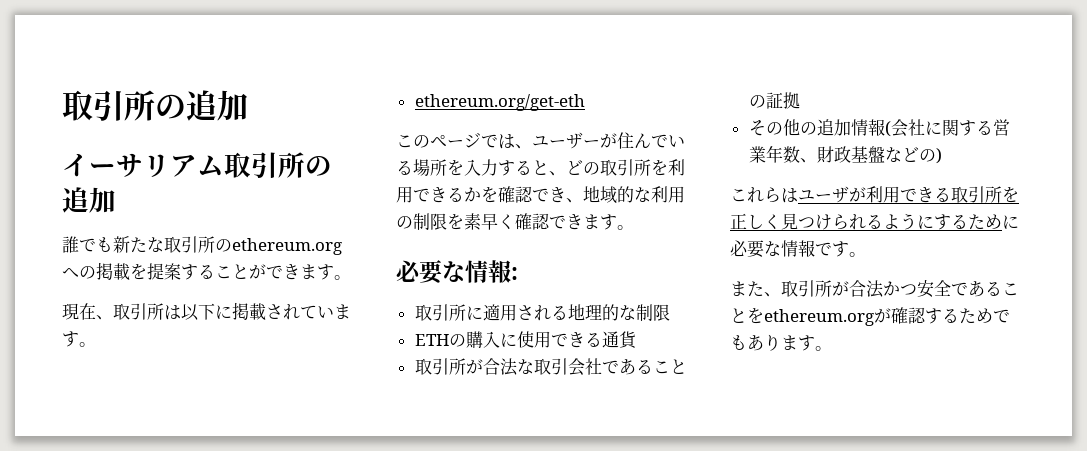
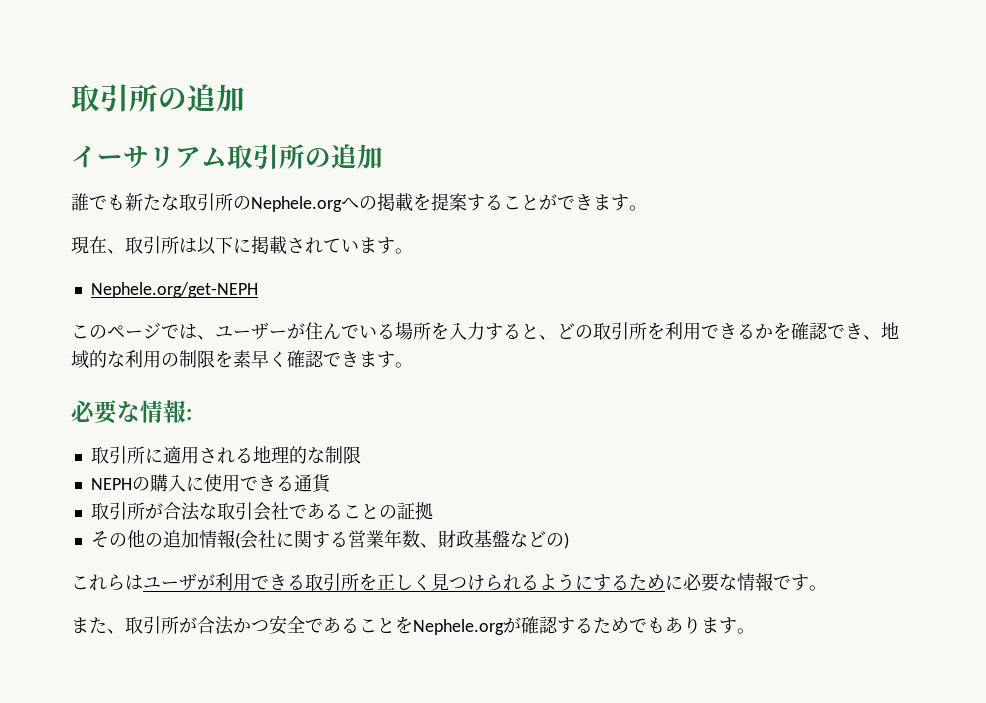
[232,238,342,255] ethereum.org -> [251,196,342,212] Nephele.org
[414,94,585,111] ethereum.org/get-eth -> [90,282,258,298] Nephele.org/get-NEPH
[414,334,449,346] ETH -> [90,478,132,490] NEPH
[764,309,874,326] ethereum.org -> [413,619,504,635] Nephele.org

